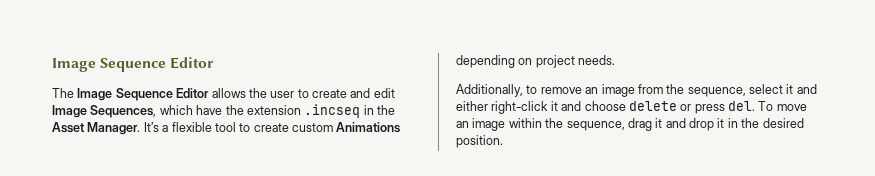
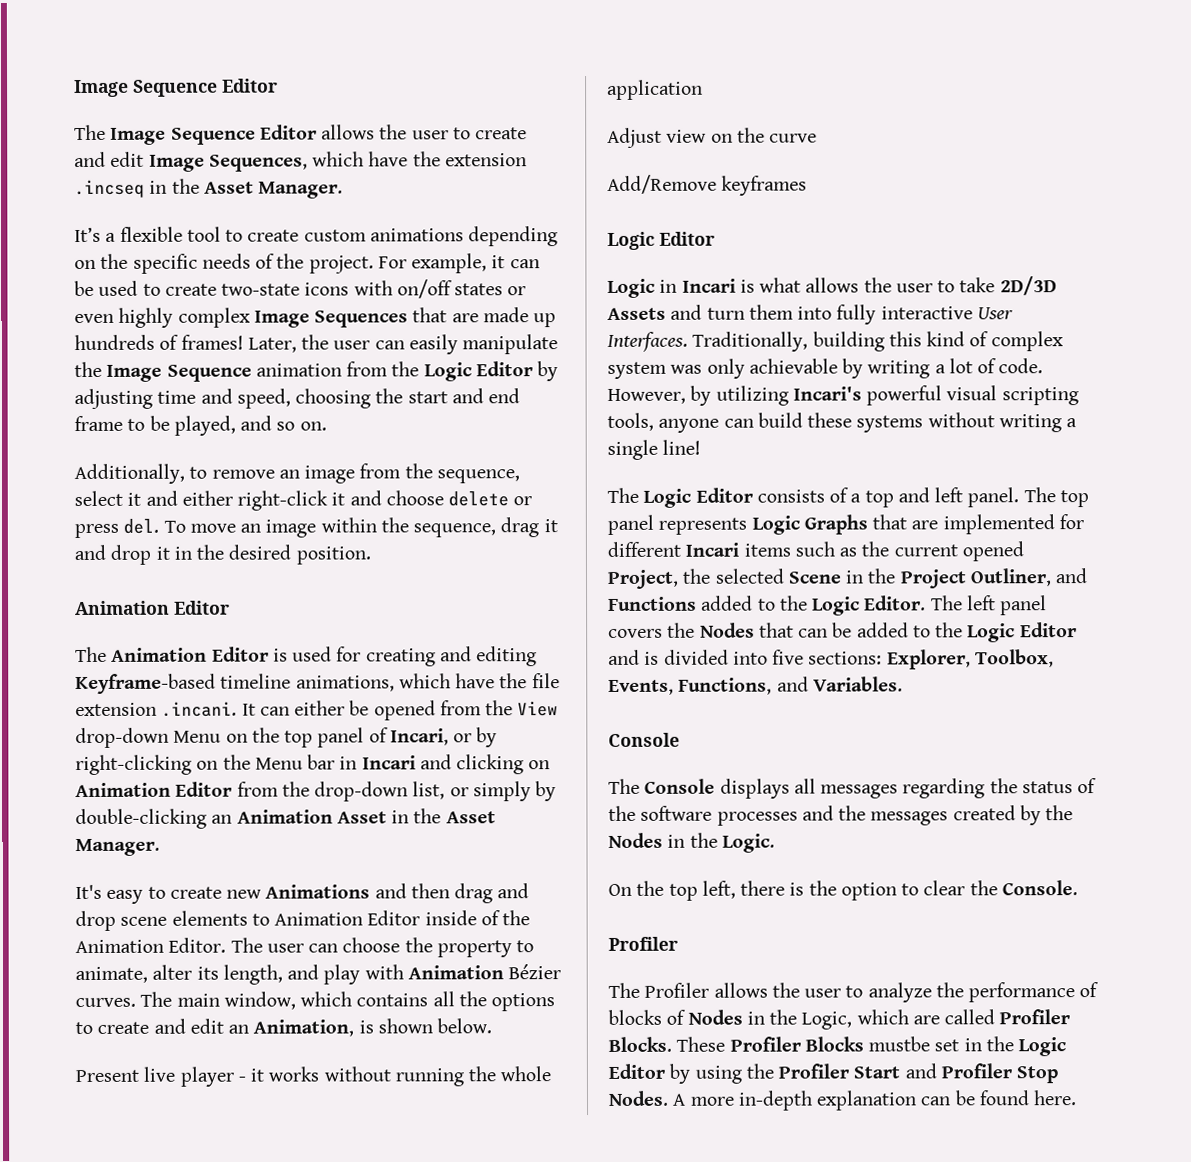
(141, 128) none -> (344, 190) //
[336,122,401,133] Animations -> [369,228,464,242] animations
[535,55,616,68] project needs. -> [100,253,540,274] [74,279,527,299] [74,307,557,328] [74,334,559,355] [74,361,559,382] [74,388,521,409] [74,415,327,436] the specific needs of the project. For example, it can be used to create two-state icons with on/off states or even highly complex Image Sequences that are made up hundreds of frames! Later, the user can easily manipulate the Image Sequence animation from the Logic Editor by adjusting time and speed, choosing the start and end frame to be played, and so on.
(503, 141) none -> [75,600,230,615] [75,646,538,667] [75,673,560,694] [75,700,559,721] [75,727,498,748] [75,754,551,775] [75,781,557,802] [75,808,496,829] [75,838,160,856] [75,883,530,904] [75,910,531,931] [75,937,535,958] [75,964,562,985] [75,991,556,1012] [75,1018,493,1037] [75,1066,552,1087] [607,79,703,100] [607,127,818,148] [607,174,808,196] [607,231,715,250] [607,276,1057,298] [607,304,1013,325] [607,331,1064,352] [607,358,1044,379] [607,385,1079,406] [607,412,1078,433] [607,439,702,460] [607,487,1089,508] [607,514,1084,535] [607,541,1024,562] [607,568,1089,589] [608,595,1048,616] [608,622,1077,643] [608,649,1054,670] [608,676,903,695] [608,732,680,747] [608,778,1098,799] [608,805,1074,826] [608,832,775,853] [608,880,1078,901] [608,936,678,951] [608,982,1100,1003] [608,1009,1071,1030] [608,1036,1067,1057] [608,1063,1059,1084] [608,1090,1078,1111] // Animation Editor // The Animation Editor is used for creating and editing Keyframe-based timeline animations, which have the file extension .incani. It can either be opened from the View drop-down Menu on the top panel of Incari, or by right-clicking on the Menu bar in Incari and clicking on Animation Editor from the drop-down list, or simply by double-clicking an Animation Asset in the Asset Manager. // It's easy to create new Animations and then drag and drop scene elements to Animation Editor inside of the Animation Editor. The user can choose the property to animate, alter its length, and play with Animation Bézier curves. The main window, which contains all the options to create and edit an Animation, is shown below. // Present live player - it works without running the whole application // Adjust view on the curve // Add/Remove keyframes // Logic Editor // Logic in Incari is what allows the user to take 2D/3D Assets and turn them into fully interactive User Interfaces. Traditionally, building this kind of complex system was only achievable by writing a lot of code. However, by utilizing Incari's powerful visual scripting tools, anyone can build these systems without writing a single line! // The Logic Editor consists of a top and left panel. The top panel represents Logic Graphs that are implemented for different Incari items such as the current opened Project, the selected Scene in the Project Outliner, and Functions added to the Logic Editor. The left panel covers the Nodes that can be added to the Logic Editor and is divided into five sections: Explorer, Toolbox, Events, Functions, and Variables. // Console // The Console displays all messages regarding the status of the software processes and the messages created by the Nodes in the Logic. // On the top left, there is the option to clear the Console. // Profiler // The Profiler allows the user to analyze the performance of blocks of Nodes in the Logic, which are called Profiler Blocks. These Profiler Blocks mustbe set in the Logic Editor by using the Profiler Start and Profiler Stop Nodes. A more in-depth explanation can be found here.

